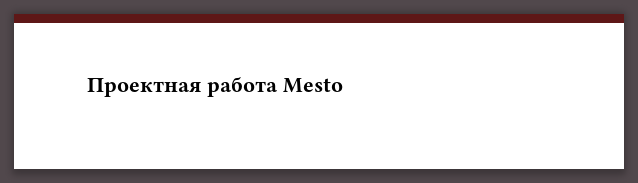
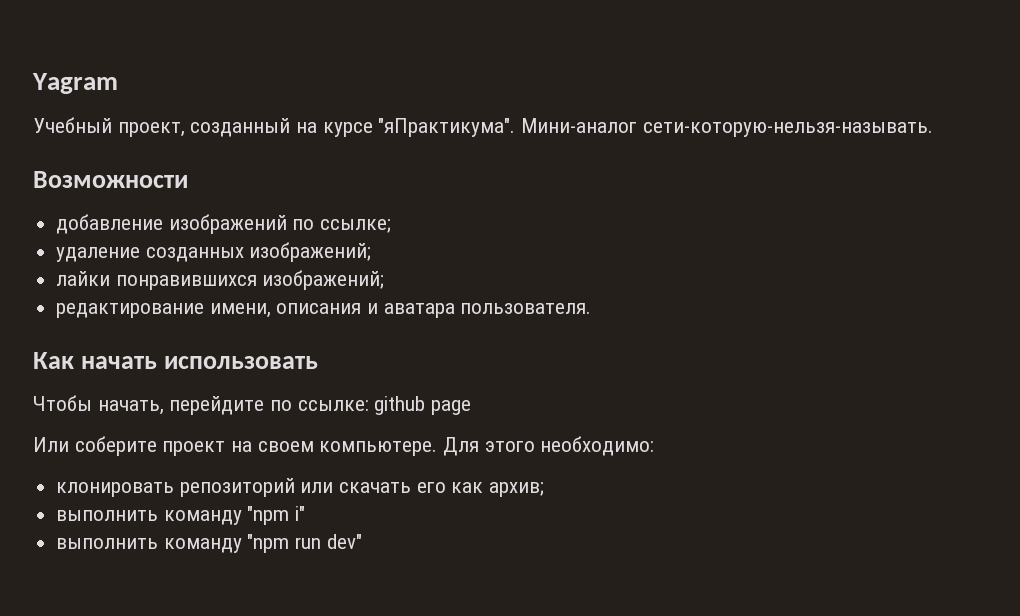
[87,77,343,97] Проектная работа Mesto -> [32,73,118,94] [33,117,933,137] [33,171,188,188] [56,214,392,234] [56,242,372,262] [56,270,385,290] [56,303,592,318] [33,352,318,369] [33,395,472,415] [33,436,655,456] [56,478,545,497] [56,506,306,525] [56,534,362,553] Yagram // Учебный проект, созданный на курсе "яПрактикума". Мини-аналог сети-которую-нельзя-называть. // Возможности // добавление изображений по ссылке; // удаление созданных изображений; // лайки понравившихся изображений; // редактирование имени, описания и аватара пользователя. // Как начать использовать // Чтобы начать, перейдите по ссылке: github page // Или соберите проект на своем компьютере. Для этого необходимо: // клонировать репозиторий или скачать его как архив; // выполнить команду "npm i" // выполнить команду "npm run dev"

